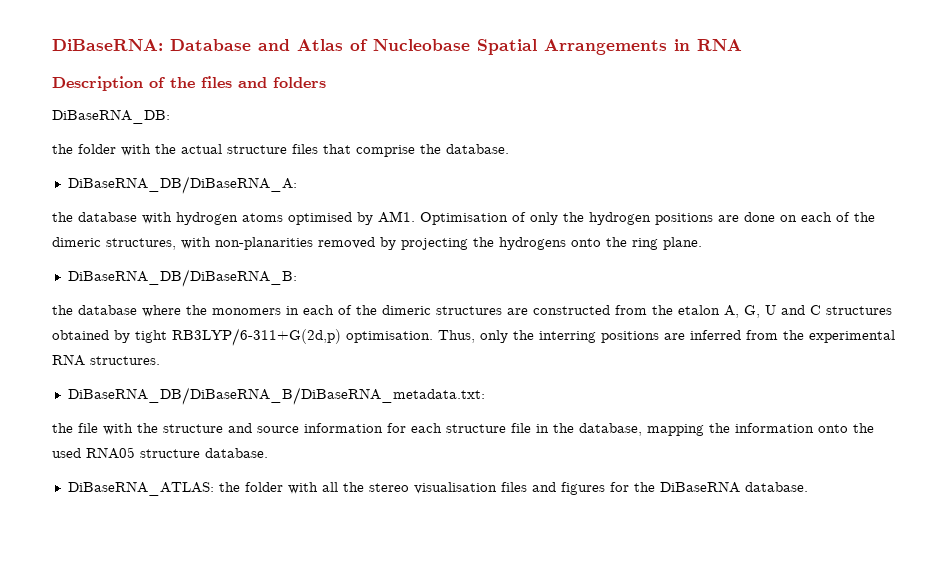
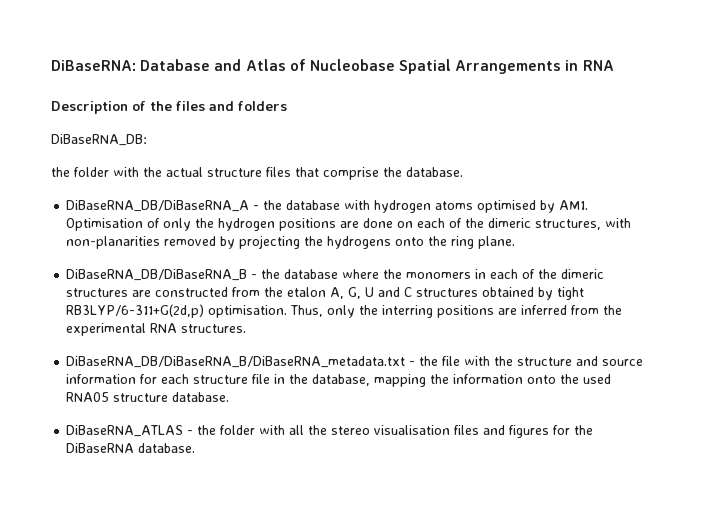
[67,176,297,194] DiBaseRNA_DB/DiBaseRNA_A: // -> [66,200,260,212] DiBaseRNA_DB/DiBaseRNA_A -
[67,269,297,287] DiBaseRNA_DB/DiBaseRNA_B: // -> [66,269,258,281] DiBaseRNA_DB/DiBaseRNA_B -
[67,387,485,405] DiBaseRNA_DB/DiBaseRNA_B/DiBaseRNA_metadata.txt: // -> [66,356,416,368] DiBaseRNA_DB/DiBaseRNA_B/DiBaseRNA_metadata.txt -
[67,481,214,496] DiBaseRNA_ATLAS: -> [66,425,194,437] DiBaseRNA_ATLAS -

